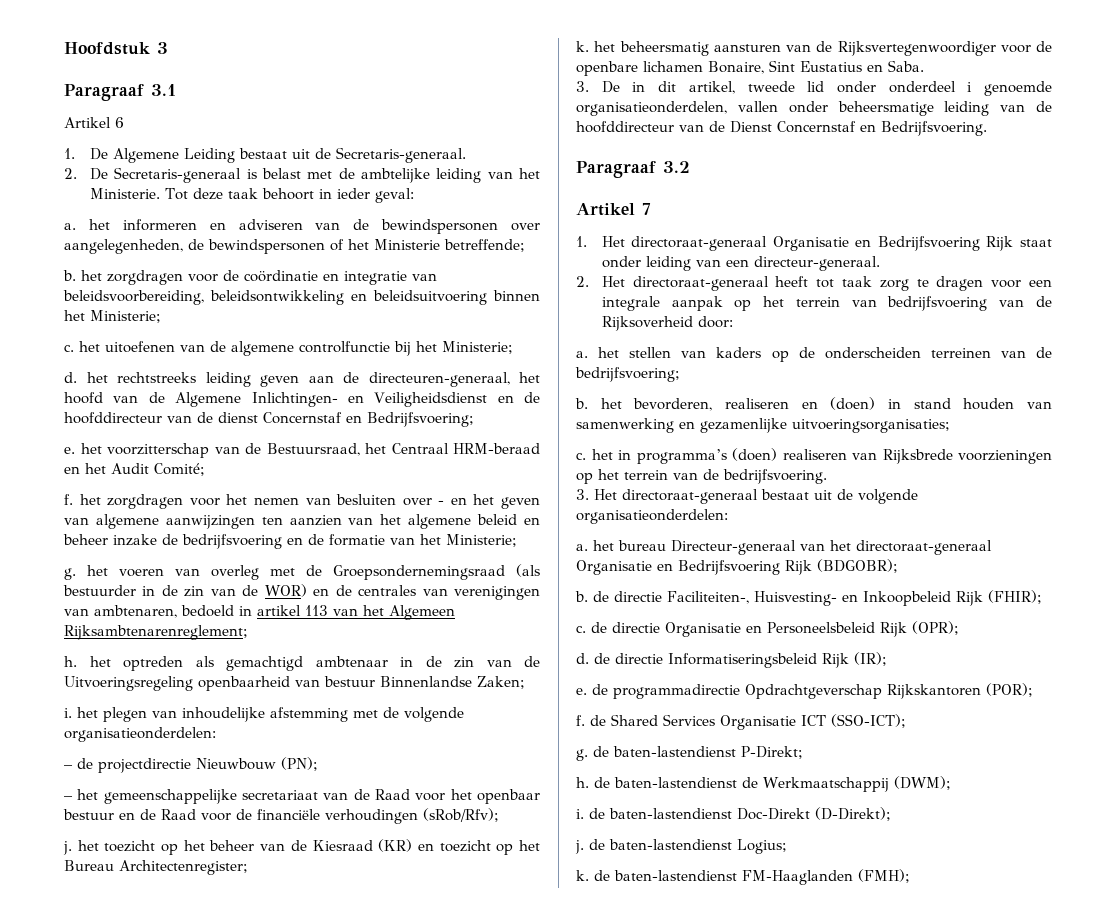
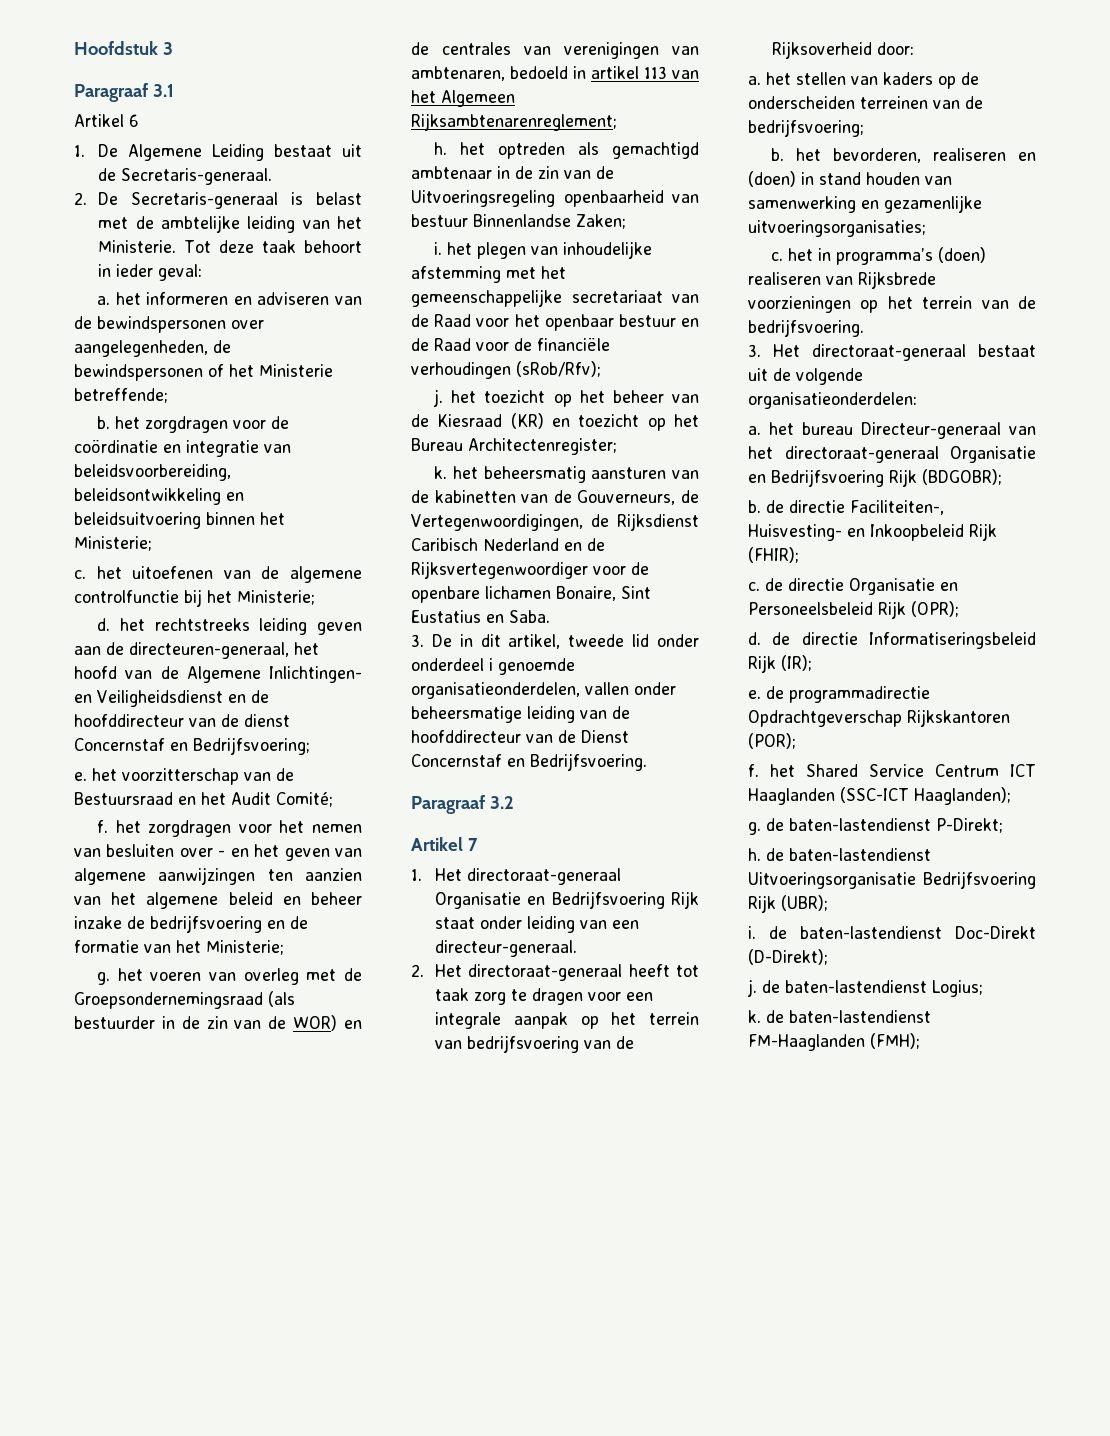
[266,443,540,456] Bestuursraad, het Centraal HRM-beraad -> [74,792,173,805] Bestuursraad
[383,707,464,722] [64,727,216,742] [64,757,318,773] [64,796,73,800] de volgende organisatieonderdelen: // – de projectdirectie Nieuwbouw (PN); // – -> (536, 273) none
(833, 46) none -> [434,490,699,505] [411,513,699,531] [411,538,605,551] kabinetten van de Gouverneurs, de Vertegenwoordigingen, de Rijksdienst Caribisch Nederland en de
[590,714,906,730] de Shared Services Organisatie ICT (SSO-ICT); -> [770,764,1036,777] [748,787,1011,805] het Shared Service Centrum ICT Haaglanden (SSC-ICT Haaglanden);
[742,776,951,792] de Werkmaatschappij (DWM); -> [748,871,1036,889] [748,895,828,913] Uitvoeringsorganisatie Bedrijfsvoering Rijk (UBR);

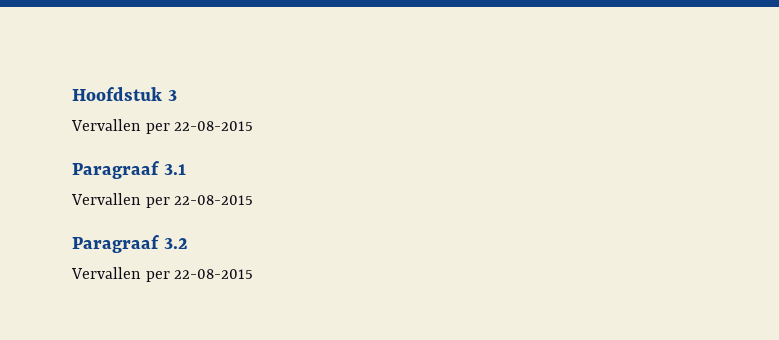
(173, 48) none -> [71,119,254,134] // Vervallen per 22-08-2015
[74,114,139,127] [74,144,363,161] [98,168,273,185] [74,192,363,209] [98,215,362,233] [98,240,363,253] [98,264,203,281] [97,292,362,305] [74,316,264,333] [74,340,231,357] [74,364,333,381] [74,388,168,403] [97,416,290,433] [74,439,291,457] [74,464,231,481] [74,488,244,505] [74,512,285,529] [74,536,152,551] [74,566,362,583] [74,589,315,607] [97,618,363,635] [74,642,319,659] [74,666,362,683] [74,690,269,707] [74,714,290,727] [74,737,310,755] [74,768,294,785] [74,792,333,807] [97,820,362,837] [74,844,362,861] [74,867,362,885] [74,892,362,909] [74,915,308,933] [74,940,284,955] [97,968,362,985] [74,991,295,1009] [74,1015,362,1031] [411,42,699,59] [411,66,699,81] [411,90,515,107] [411,113,617,131] [434,142,699,159] [411,166,614,179] [411,190,699,207] [411,214,626,229] [434,241,653,259] [411,266,566,283] [411,289,699,307] [411,314,699,331] [411,337,610,351] [411,361,601,379] [433,389,699,407] [411,413,699,431] [411,438,617,455] [434,466,699,483] [411,490,699,505] [411,513,699,531] [411,538,605,551] [411,561,649,579] [411,586,651,603] [411,610,550,623] [411,634,699,649] [411,658,575,675] [411,682,676,699] [411,706,630,723] [411,730,629,743] [411,753,647,771] [411,795,514,814] [411,837,478,851] [411,868,622,885] [435,891,699,909] [435,916,640,933] [435,940,578,957] [411,964,699,981] [435,988,654,1005] [435,1012,699,1029] [435,1035,635,1053] [772,41,915,59] [748,72,979,89] [748,96,983,109] [748,119,864,137] [771,148,1036,163] [748,171,952,187] [748,195,982,213] [748,220,926,237] [771,247,987,265] [748,271,936,289] [748,296,1036,313] [748,319,864,337] [748,344,1036,361] [748,368,863,385] [748,392,917,409] [748,422,1036,439] [748,446,1036,463] [748,469,1002,487] [748,500,944,515] [748,523,997,541] [748,547,799,563] [748,578,958,595] [748,601,959,619] [748,632,1036,649] [748,655,812,673] [748,686,930,703] [748,709,1010,727] [748,733,796,749] [748,764,1036,777] [748,787,1011,805] [748,818,1003,835] [748,848,931,861] [748,871,1036,889] [748,895,828,913] [748,926,1036,939] [748,949,828,965] [747,979,983,997] [748,1010,931,1023] [748,1033,920,1051] Artikel 6 // 1. De Algemene Leiding bestaat uit de Secretaris-generaal. // 2. De Secretaris-generaal is belast met de ambtelijke leiding van het Ministerie. Tot deze taak behoort in ieder geval: // a. het informeren en adviseren van de bewindspersonen over aangelegenheden, de bewindspersonen of het Ministerie betreffende; // b. het zorgdragen voor de coördinatie en integratie van beleidsvoorbereiding, beleidsontwikkeling en beleidsuitvoering binnen het Ministerie; // c. het uitoefenen van de algemene controlfunctie bij het Ministerie; // d. het rechtstreeks leiding geven aan de directeuren-generaal, het hoofd van de Algemene Inlichtingen- en Veiligheidsdienst en de hoofddirecteur van de dienst Concernstaf en Bedrijfsvoering; // e. het voorzitterschap van de Bestuursraad en het Audit Comité; // f. het zorgdragen voor het nemen van besluiten over - en het geven van algemene aanwijzingen ten aanzien van het algemene beleid en beheer inzake de bedrijfsvoering en de formatie van het Ministerie; // g. het voeren van overleg met de Groepsondernemingsraad (als bestuurder in de zin van de WOR) en de centrales van verenigingen van ambtenaren, bedoeld in artikel 113 van het Algemeen Rijksambtenarenreglement; // h. het optreden als gemachtigd ambtenaar in de zin van de Uitvoeringsregeling openbaarheid van bestuur Binnenlandse Zaken; // i. het plegen van inhoudelijke afstemming met het gemeenschappelijke secretariaat van de Raad voor het openbaar bestuur en de Raad voor de financiële verhoudingen (sRob/Rfv); // j. het toezicht op het beheer van de Kiesraad (KR) en toezicht op het Bureau Architectenregister; // k. het beheersmatig aansturen van de kabinetten van de Gouverneurs, de Vertegenwoordigingen, de Rijksdienst Caribisch Nederland en de Rijksvertegenwoordiger voor de openbare lichamen Bonaire, Sint Eustatius en Saba. // 3. De in dit artikel, tweede lid onder onderdeel i genoemde organisatieonderdelen, vallen onder beheersmatige leiding van de hoofddirecteur van de Dienst Concernstaf en Bedrijfsvoering. // Paragraaf 3.2 // Artikel 7 // 1. Het directoraat-generaal Organisatie en Bedrijfsvoering Rijk staat onder leiding van een directeur-generaal. // 2. Het directoraat-generaal heeft tot taak zorg te dragen voor een integrale aanpak op het terrein van bedrijfsvoering van de Rijksoverheid door: // a. het stellen van kaders op de onderscheiden terreinen van de bedrijfsvoering; // b. het bevorderen, realiseren en (doen) in stand houden van samenwerking en gezamenlijke uitvoeringsorganisaties; // c. het in programma’s (doen) realiseren van Rijksbrede voorzieningen op het terrein van de bedrijfsvoering. // 3. Het directoraat-generaal bestaat uit de volgende organisatieonderdelen: // a. het bureau Directeur-generaal van het directoraat-generaal Organisatie en Bedrijfsvoering Rijk (BDGOBR); // b. de directie Faciliteiten-, Huisvesting- en Inkoopbeleid Rijk (FHIR); // c. de directie Organisatie en Personeelsbeleid Rijk (OPR); // d. de directie Informatiseringsbeleid Rijk (IR); // e. de programmadirectie Opdrachtgeverschap Rijkskantoren (POR); // f. het Shared Service Centrum ICT Haaglanden (SSC-ICT Haaglanden); // g. de baten-lastendienst P-Direkt; // h. de baten-lastendienst Uitvoeringsorganisatie Bedrijfsvoering Rijk (UBR); // i. de baten-lastendienst Doc-Direkt (D-Direkt); // j. de baten-lastendienst Logius; // k. de baten-lastendienst FM-Haaglanden (FMH); -> [71,193,254,208] [72,235,188,253] [71,267,254,282] Vervallen per 22-08-2015 // Paragraaf 3.2 // Vervallen per 22-08-2015

